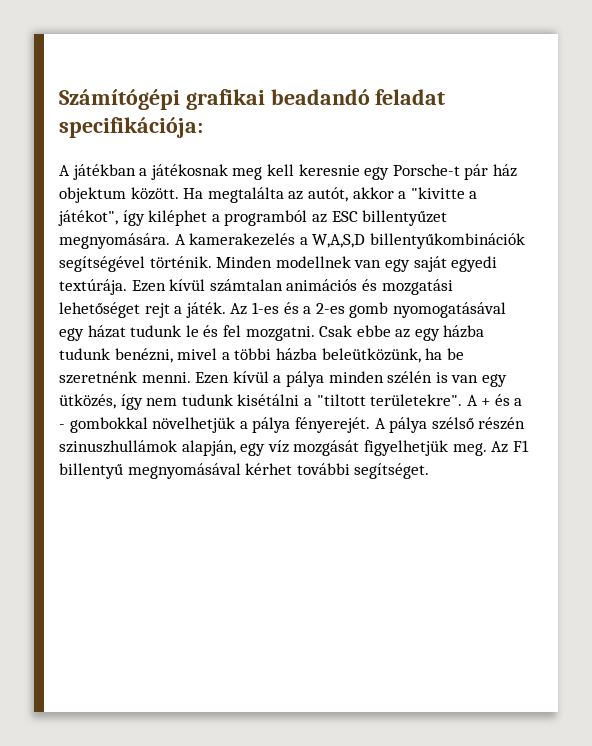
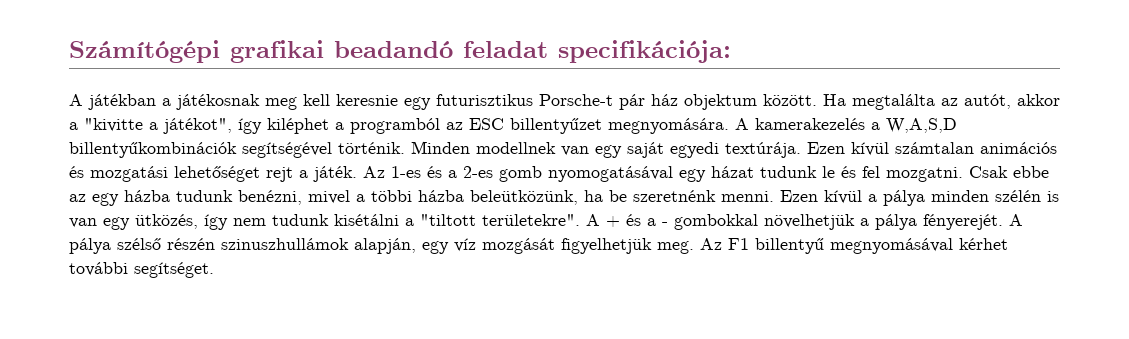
(390, 173) none -> [436,94,533,106] futurisztikus

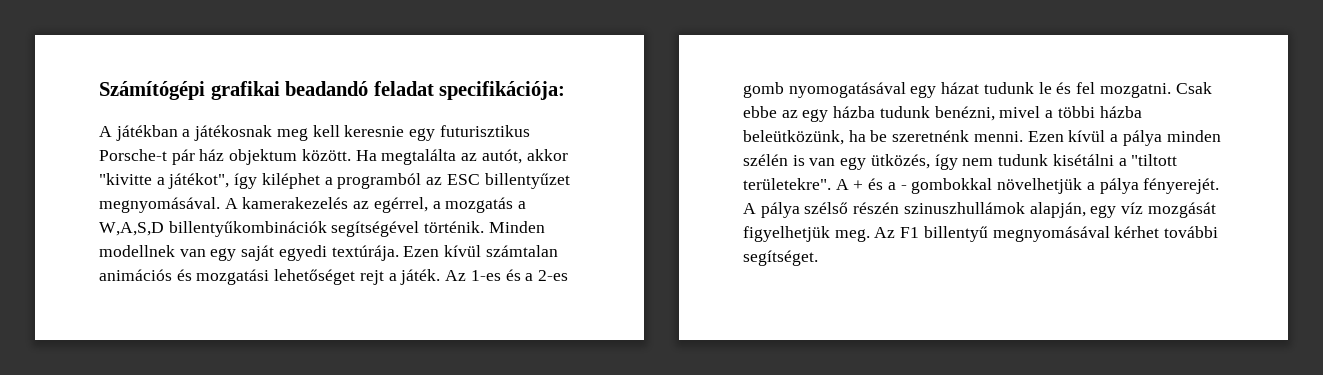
[69,122,78,130] a -> (568, 155) none
[608,118,729,134] megnyomására. -> [99,197,220,213] megnyomásával.
(865, 124) none -> [353,197,514,213] az egérrel, a mozgatás

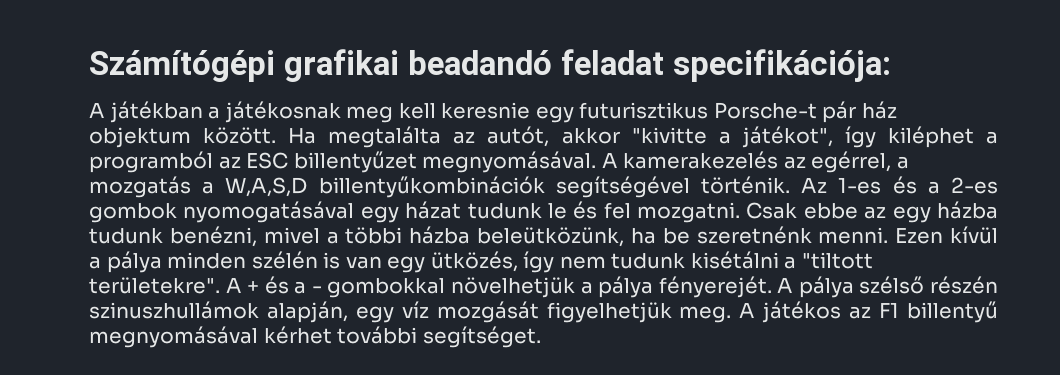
[488,221,545,233] [99,245,558,261] [99,269,441,285] Minden modellnek van egy saját egyedi textúrája. Ezen kívül számtalan animációs és mozgatási lehetőséget rejt a játék. -> (790, 185) none
[743,82,784,98] gomb -> [89,203,177,223] gombok
[874,227,896,238] Az -> [739,301,872,323] A játékos az

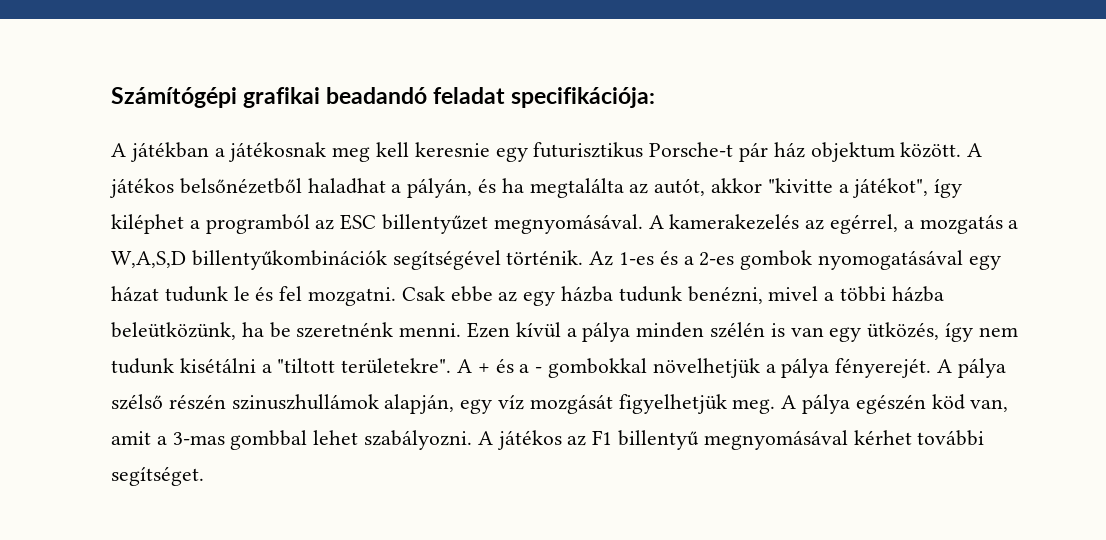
[288,128,317,144] Ha -> [967,143,983,157] [109,178,524,198] A játékos belsőnézetből haladhat a pályán, és ha
(756, 310) none -> [802,394,1009,414] [111,430,493,450] pálya egészén köd van, amit a 3-mas gombbal lehet szabályozni. A

